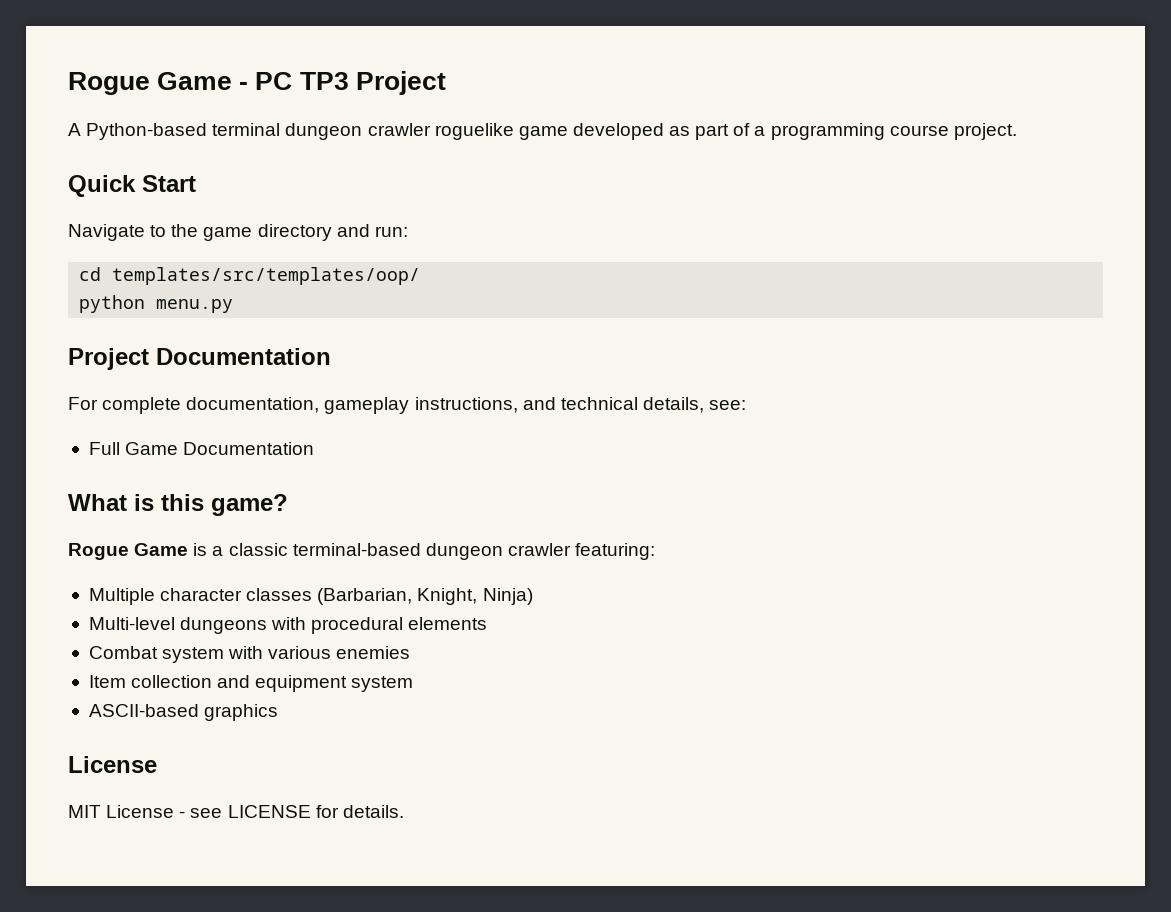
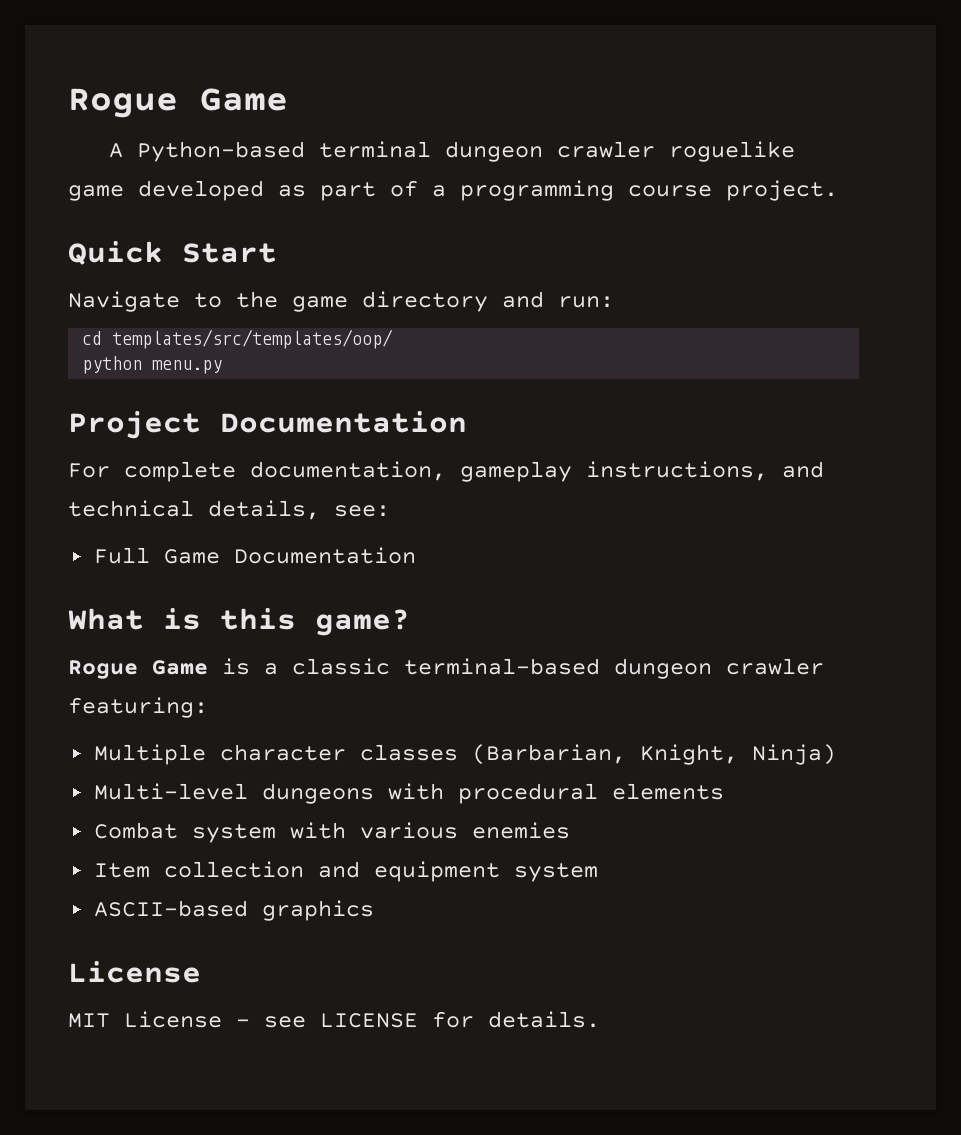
[68,71,446,95] Rogue Game - PC TP3 Project -> [68,88,288,118] Rogue Game

